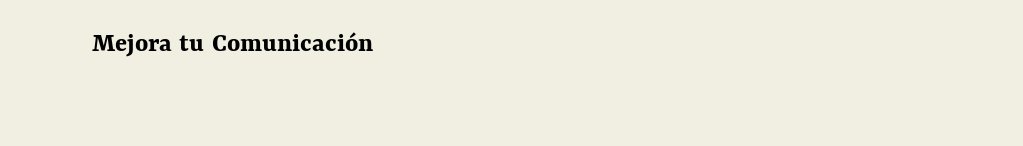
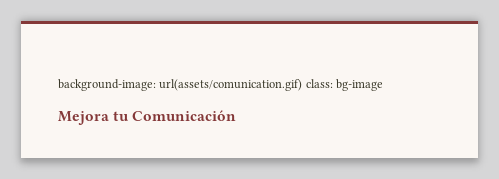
(92, 45) none -> [58,79,384,91] background-image: url(assets/comunication.gif) class: bg-image //

